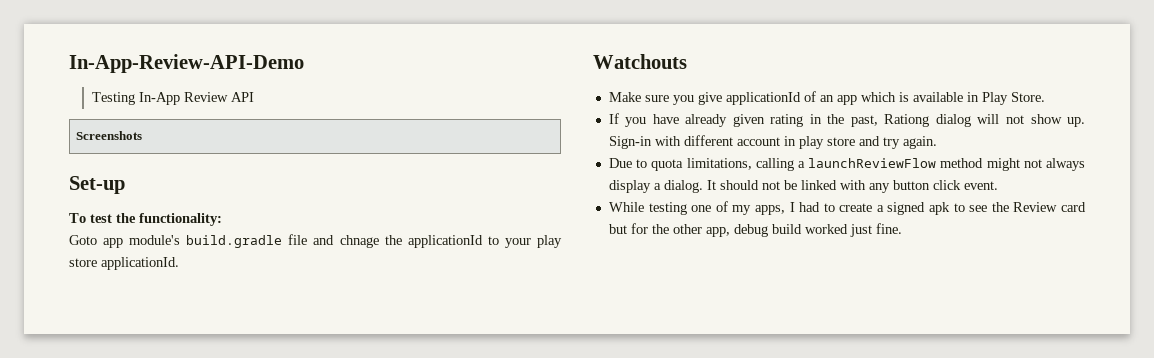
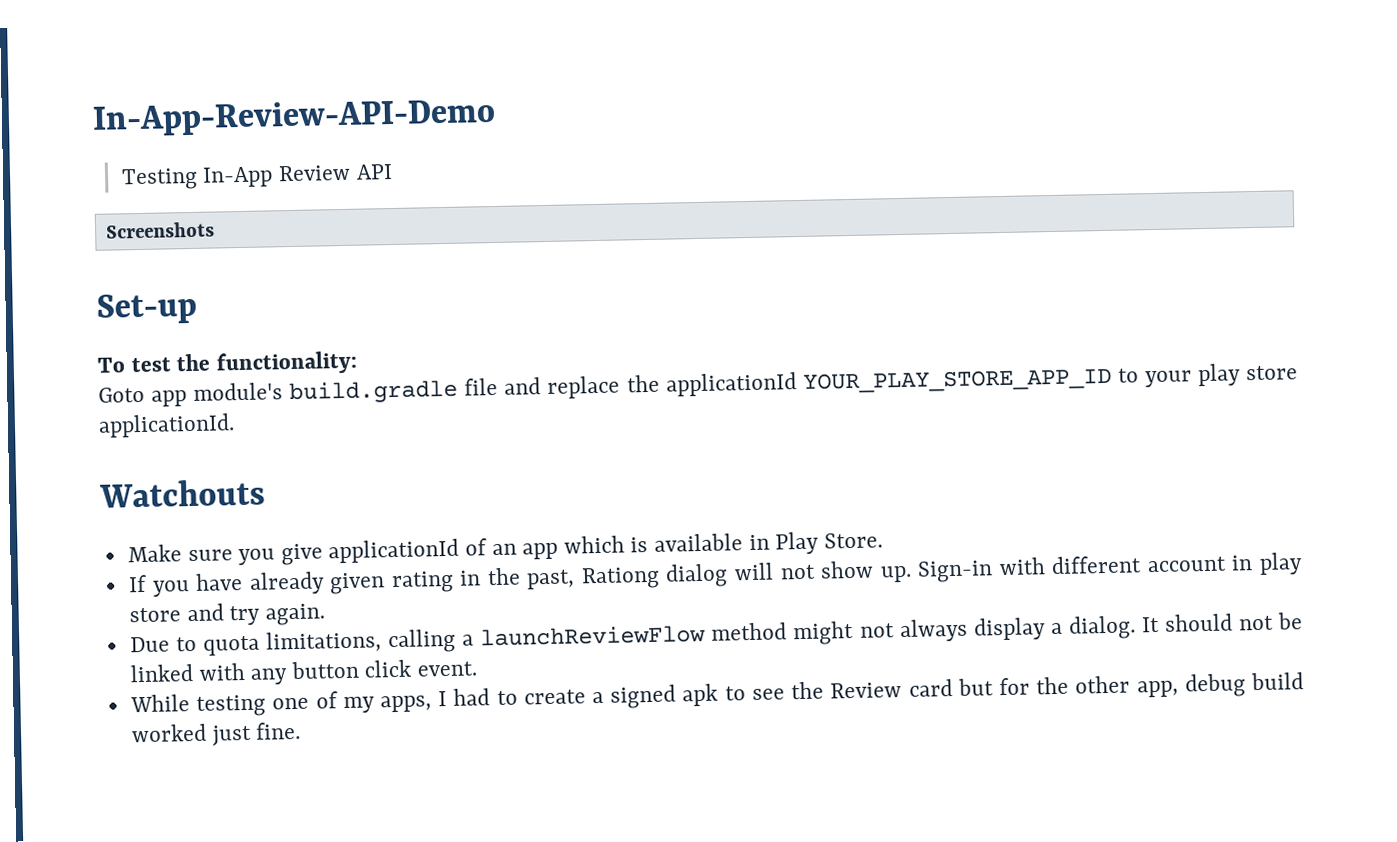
[339,235,379,248] chnage -> [547,375,621,399] replace
(483, 241) none -> [802,367,1112,394] YOUR_PLAY_STORE_APP_ID

